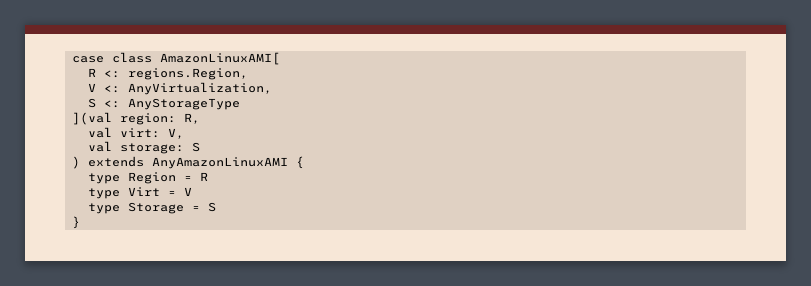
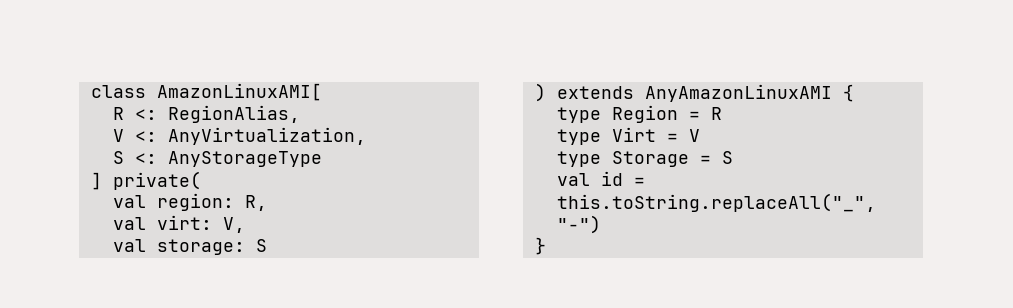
[72,56,105,63] case -> (91, 91) none
[128,68,249,80] regions.Region, -> [168,105,300,123] RegionAlias,
[72,112,113,125] ](val -> [91,171,201,190] [113,195,146,208] ] private( // val
(217, 207) none -> [557,171,645,186] [557,193,876,212] [557,215,601,234] // val id = this.toString.replaceAll("_", "-")

